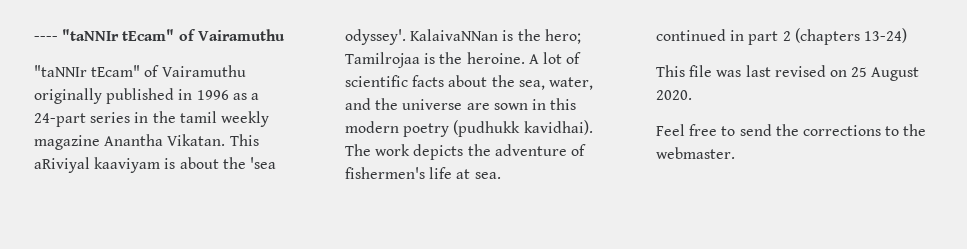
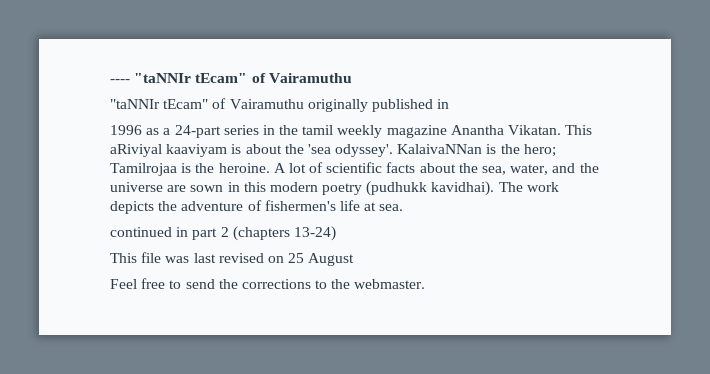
(193, 94) none -> (450, 104) //
[656,90,692,100] 2020. -> (355, 259) none

